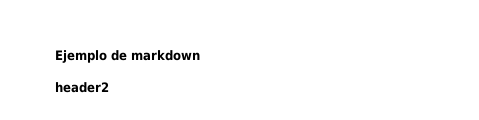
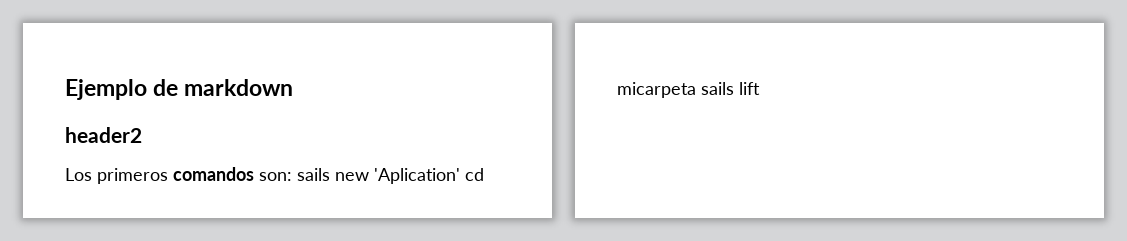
(109, 87) none -> [65,167,484,184] [617,82,760,98] // Los primeros comandos son: sails new 'Aplication' cd micarpeta sails lift

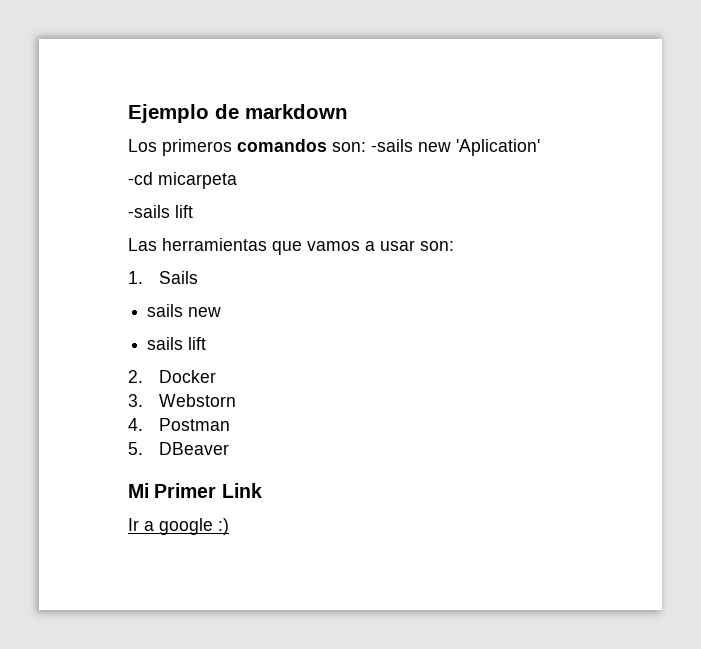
[65,127,142,143] // header2 -> (348, 111) none
(292, 176) none -> [371,139,540,156] [128,172,237,189] [128,205,193,218] [128,238,454,255] [128,271,198,284] -sails new 'Aplication' // -cd micarpeta // -sails lift // Las herramientas que vamos a usar son: // 1. Sails //
[374,168,484,184] [617,82,696,98] 'Aplication' cd micarpeta -> (222, 312) //
(760, 88) none -> [128,370,216,383] [128,394,236,407] [128,418,230,431] [128,442,229,455] [128,483,262,498] [128,518,229,535] // 2. Docker // 3. Webstorn // 4. Postman // 5. DBeaver // Mi Primer Link // Ir a google :)

